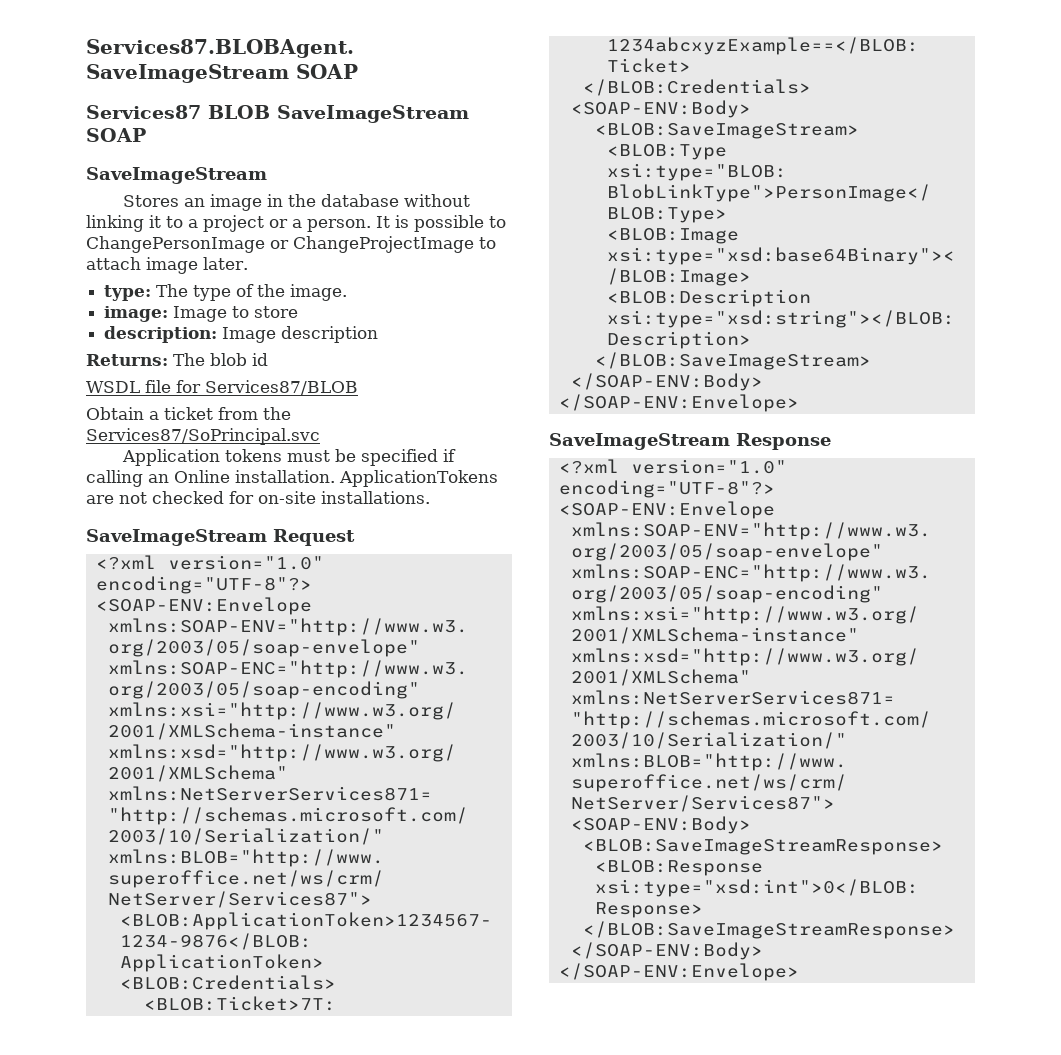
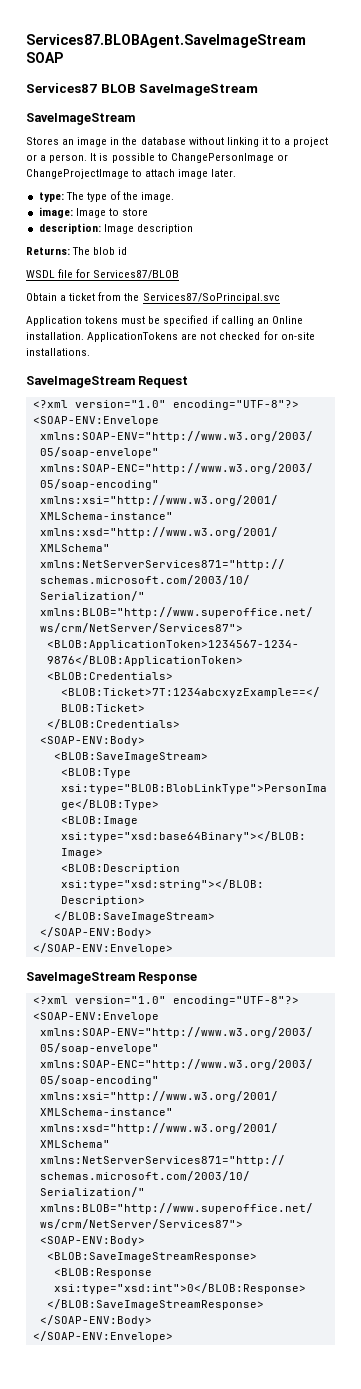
[86,128,146,142] SOAP -> (259, 90) none

